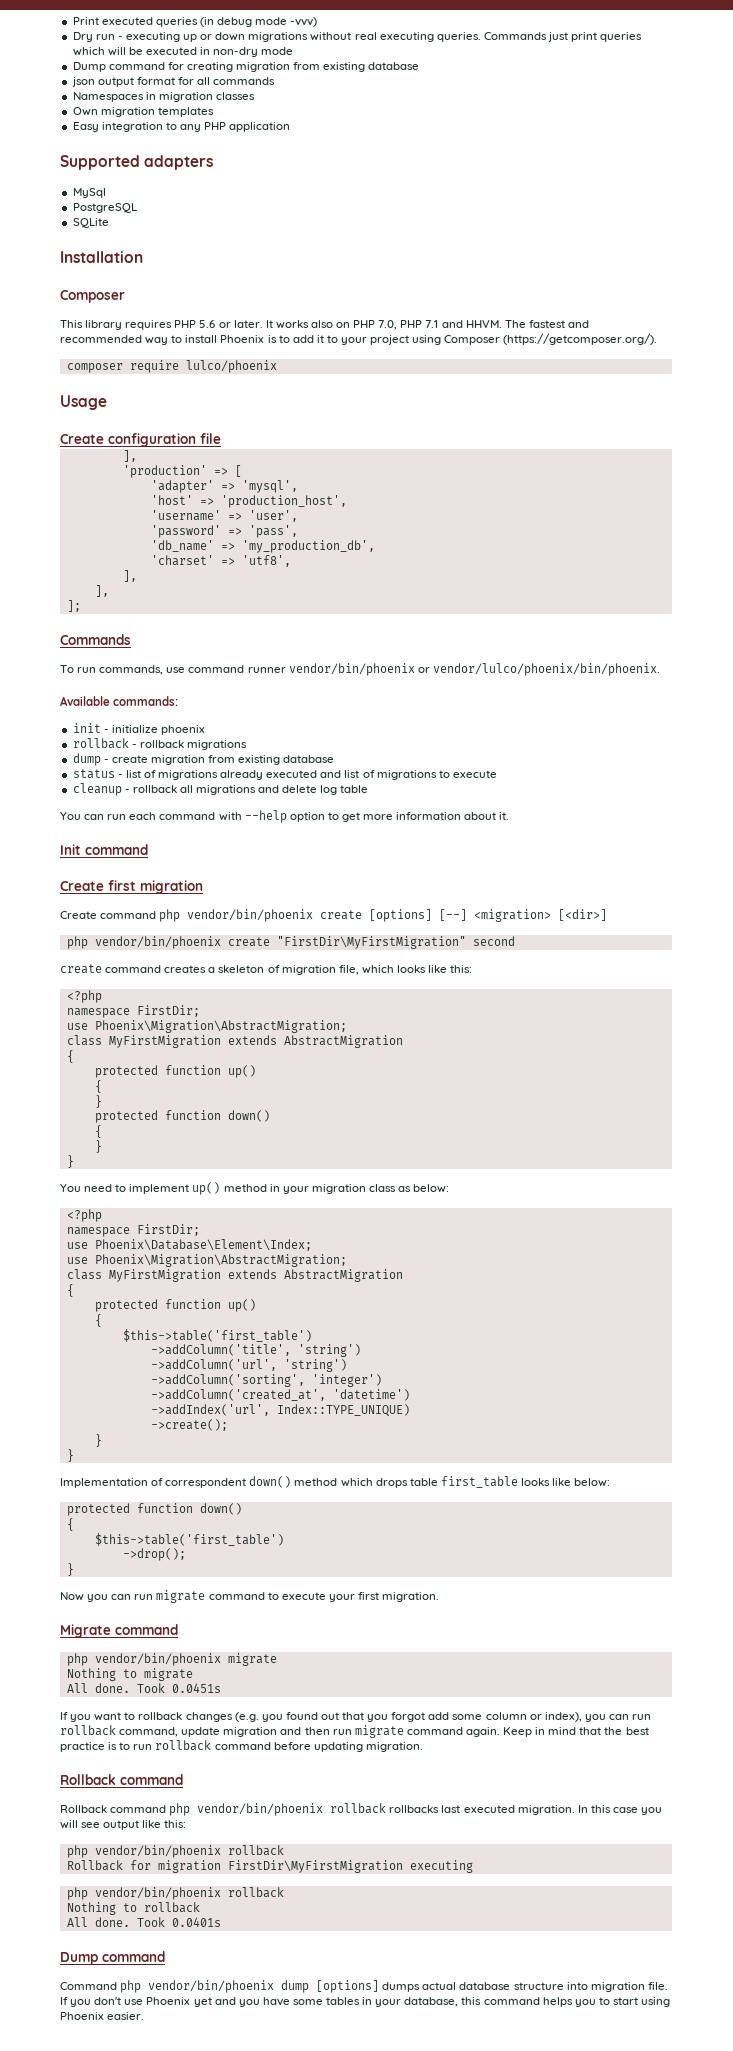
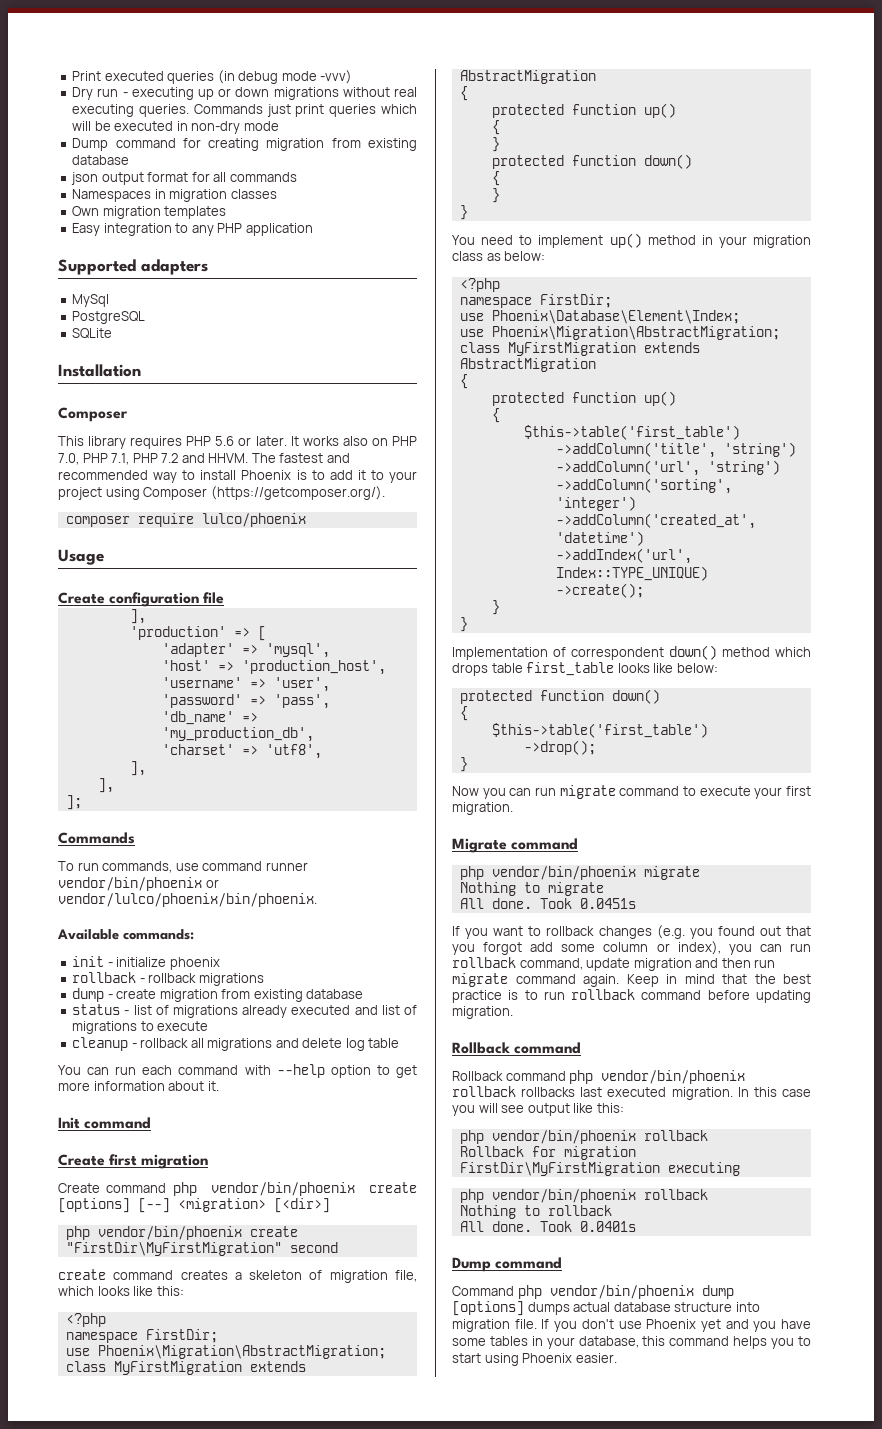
[425,320,439,328] 7.1 -> [111,453,179,465] 7.1, PHP 7.2

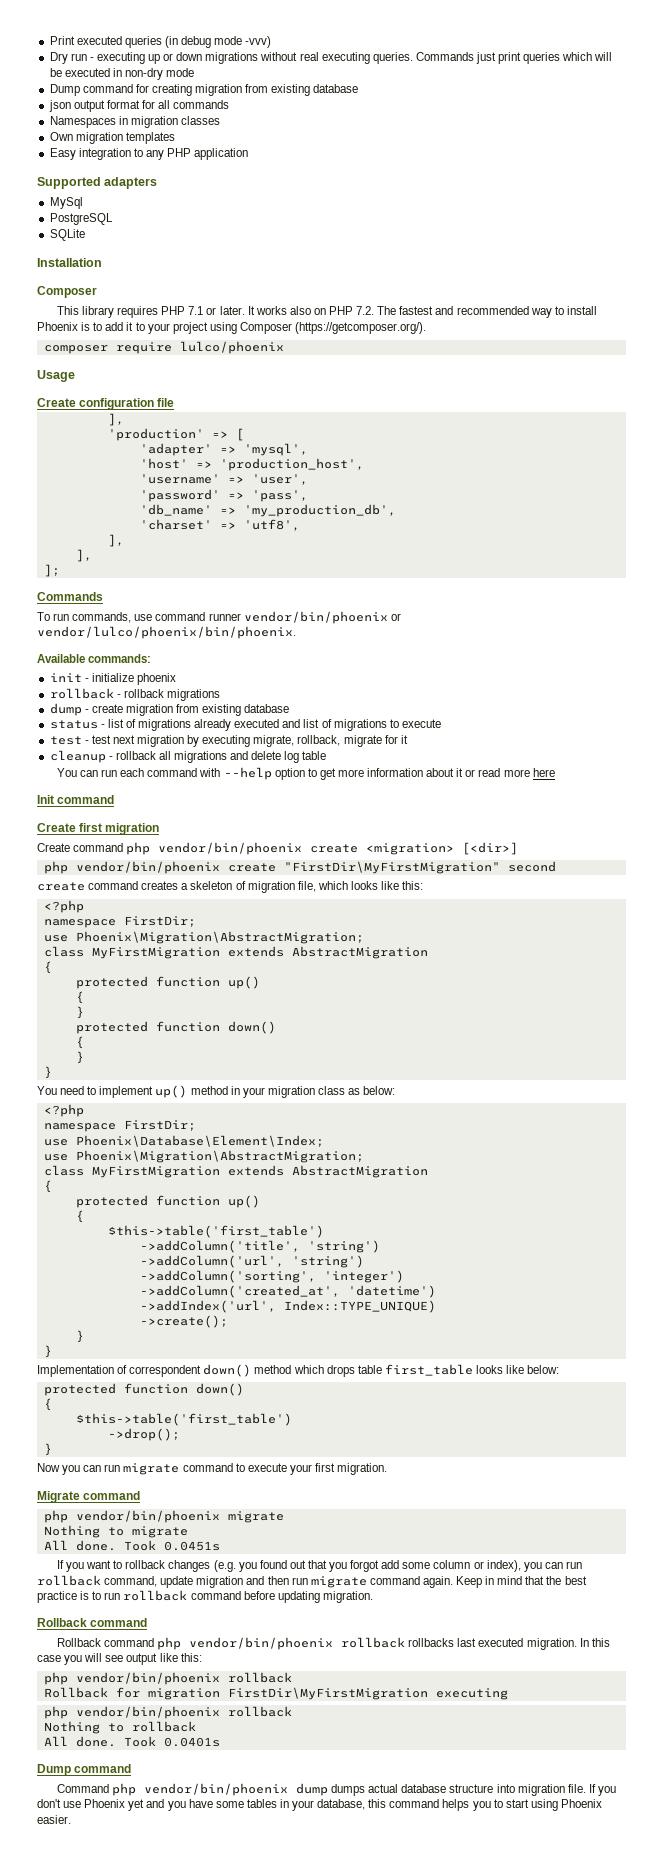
[215,436,235,446] 5.6 -> [188,306,204,315] 7.1
[58,453,249,465] 7.0, PHP 7.1, PHP 7.2 and HHVM. -> [356,306,375,315] 7.2.
(209, 1026) none -> [49,735,408,747] // test - test next migration by executing migrate, rollback, migrate for it
[207,1081,219,1091] it. -> [456,768,555,777] it or read more here
[58,1198,170,1213] [options] [--] -> (359, 848) none
[452,1301,524,1316] [options] -> (328, 1789) none

